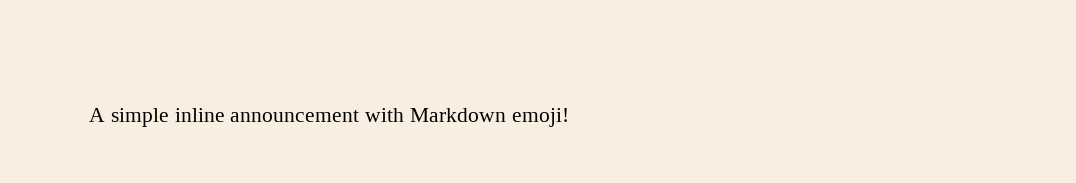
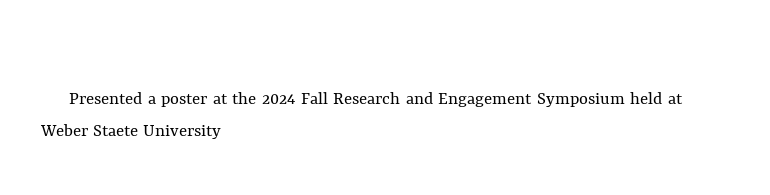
[89,108,569,127] A simple inline announcement with Markdown emoji! -> [69,92,683,107] [40,124,221,139] Presented a poster at the 2024 Fall Research and Engagement Symposium held at Weber Staete University

